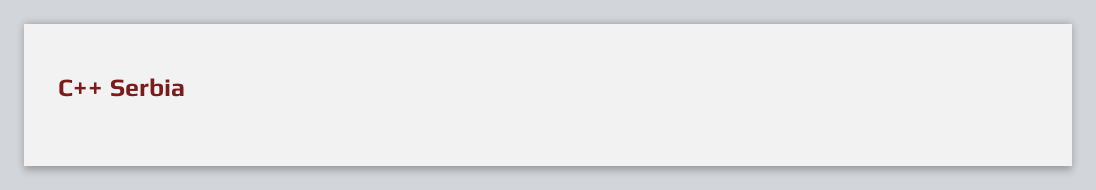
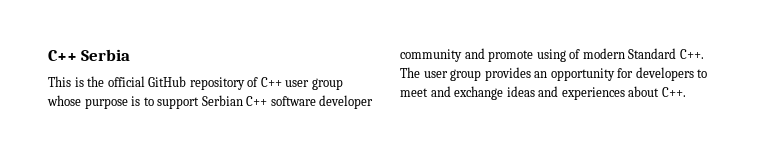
(185, 87) none -> [48,76,343,90] [47,95,374,109] [400,48,704,62] [400,67,708,81] [400,86,686,100] // This is the official GitHub repository of C++ user group whose purpose is to support Serbian C++ software developer community and promote using of modern Standard C++. The user group provides an opportunity for developers to meet and exchange ideas and experiences about C++.

